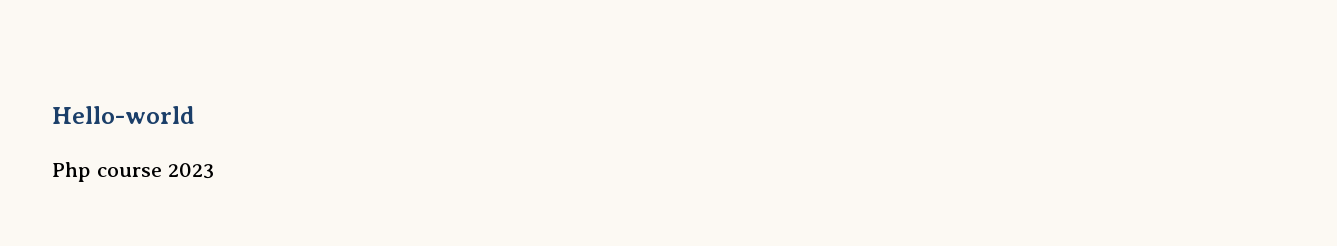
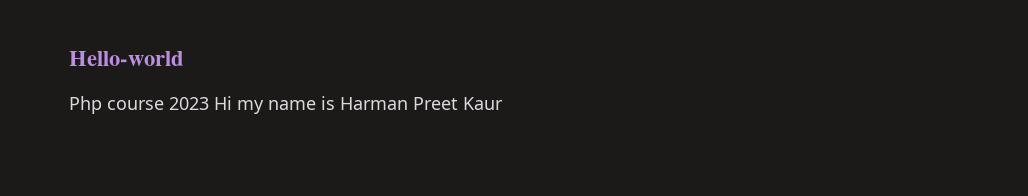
(214, 171) none -> [214,96,503,114] Hi my name is Harman Preet Kaur

